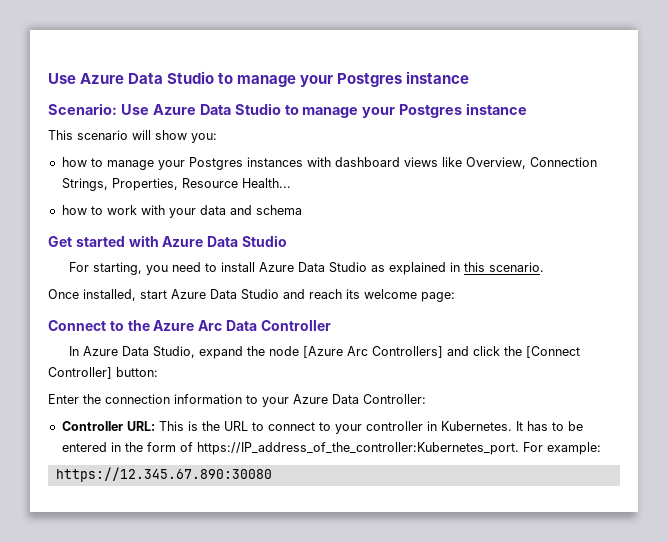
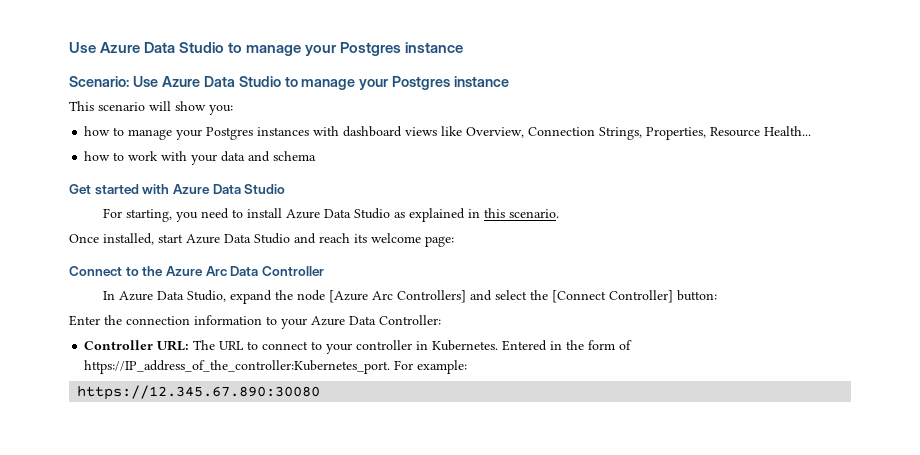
[472,346,500,356] click -> [495,290,528,300] select
[158,421,220,431] This is the -> [193,340,216,350] The
[515,421,583,431] [61,442,107,452] It has to be entered -> [502,340,548,351] Entered

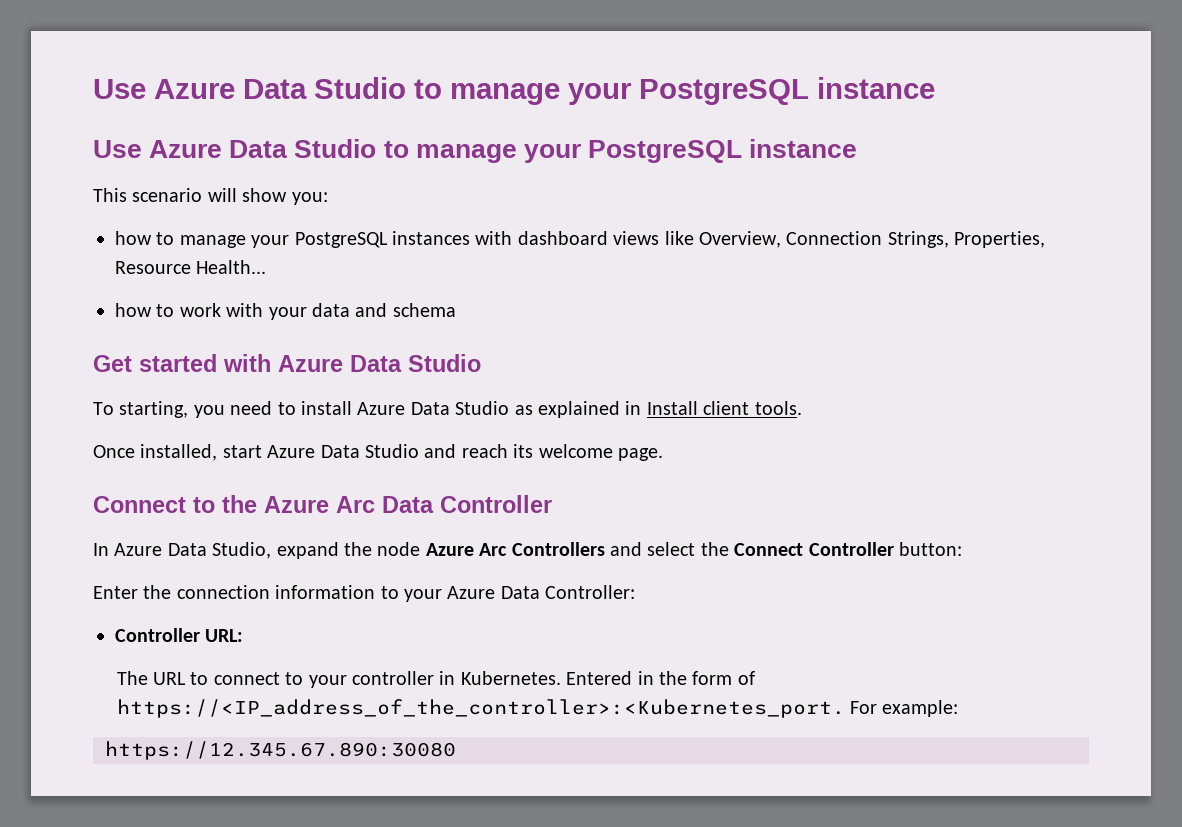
[69,42,464,56] [69,76,451,90] Use Azure Data Studio to manage your Postgres instance // Scenario: Use Azure Data Studio to manage your Postgres -> [93,77,935,105] [93,139,743,163] Use Azure Data Studio to manage your PostgreSQL instance // Use Azure Data Studio to manage your PostgreSQL
[206,127,254,140] Postgres -> [294,232,388,248] PostgreSQL
[103,208,123,218] For -> [93,402,114,415] To
[484,208,560,218] this scenario. -> [646,401,802,415] Install client tools.
[425,236,454,247] page: -> [617,448,663,461] page.
[329,290,467,303] [Azure Arc Controllers] -> [425,542,605,556] Azure Arc Controllers
[552,290,674,303] [Connect Controller] -> [734,542,894,556] Connect Controller
(190, 345) none -> (244, 635) //
[84,360,391,374] https://IP_address_of_the_controller:Kubernetes_port. -> [116,699,845,718] https://<IP_address_of_the_controller>:<Kubernetes_port.

